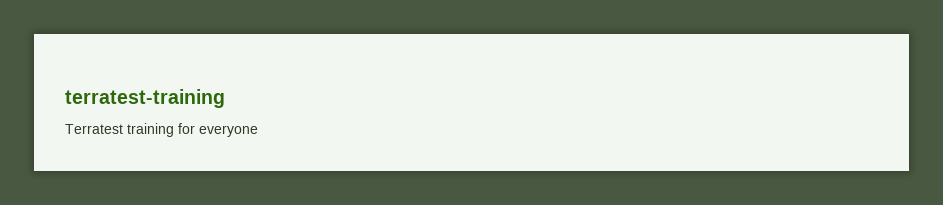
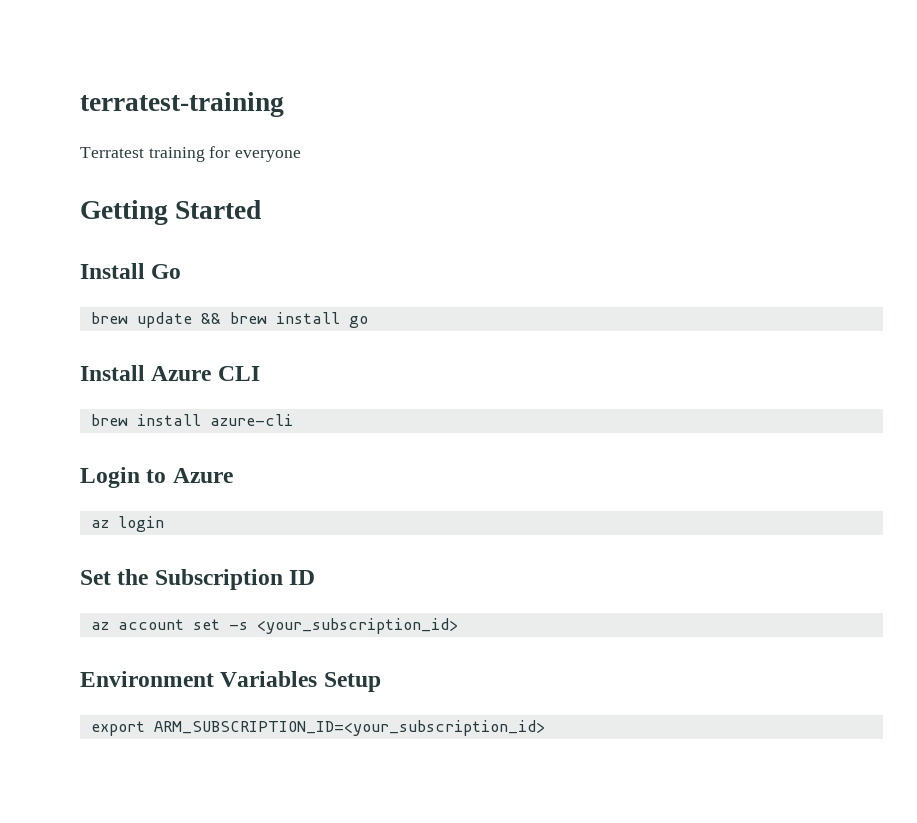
(258, 131) none -> [80,200,262,225] [80,263,182,279] [90,312,368,328] [80,365,260,381] [90,414,293,426] [80,467,233,488] [90,516,164,532] [80,569,316,590] [90,618,458,634] [80,671,381,692] [90,720,545,736] // Getting Started // Install Go // brew update && brew install go // Install Azure CLI // brew install azure-cli // Login to Azure // az login // Set the Subscription ID // az account set -s <your_subscription_id> // Environment Variables Setup // export ARM_SUBSCRIPTION_ID=<your_subscription_id>

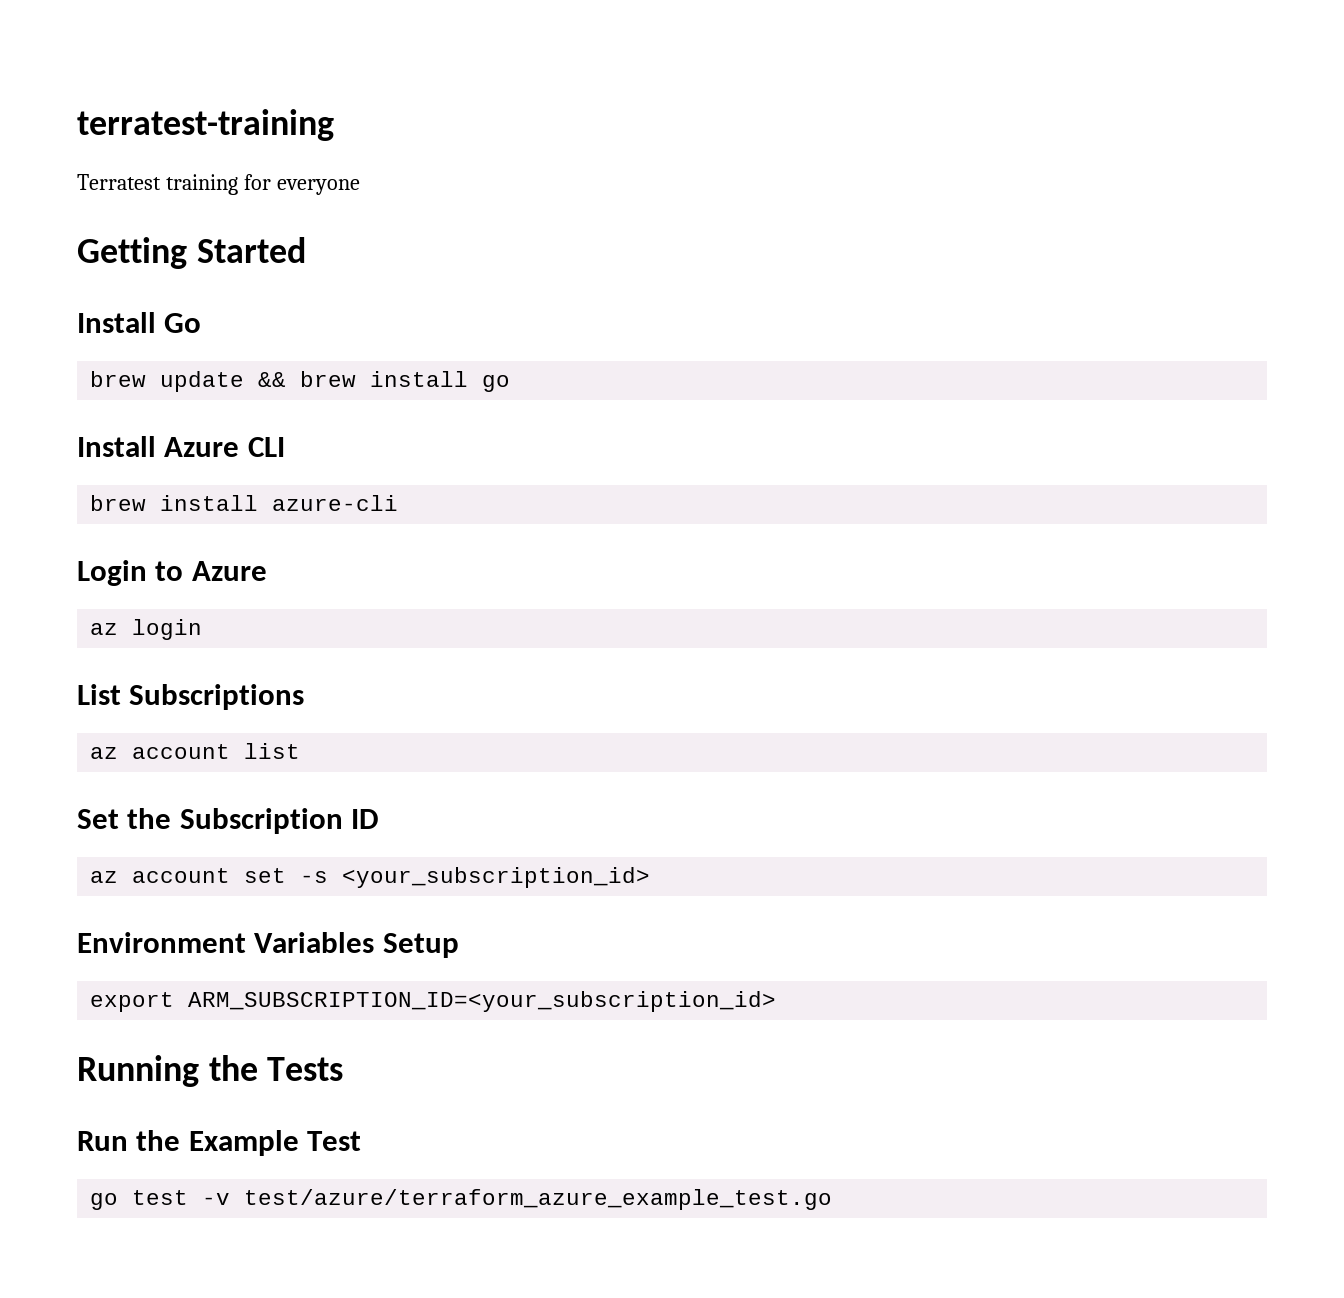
(164, 524) none -> [77,684,305,710] [90,743,301,759] // List Subscriptions // az account list
(545, 728) none -> [77,1055,344,1087] [77,1130,362,1156] [90,1189,833,1210] // Running the Tests // Run the Example Test // go test -v test/azure/terraform_azure_example_test.go

